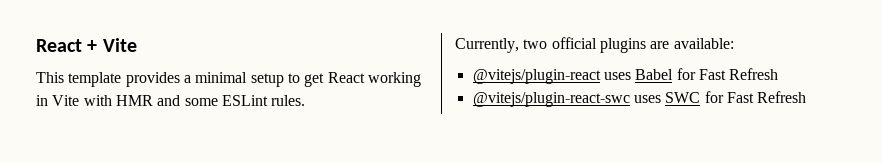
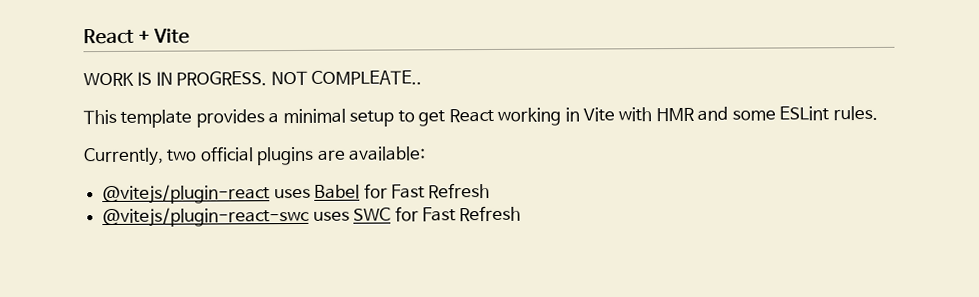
(137, 45) none -> [83,70,423,87] // WORK IS IN PROGRESS. NOT COMPLEATE..

